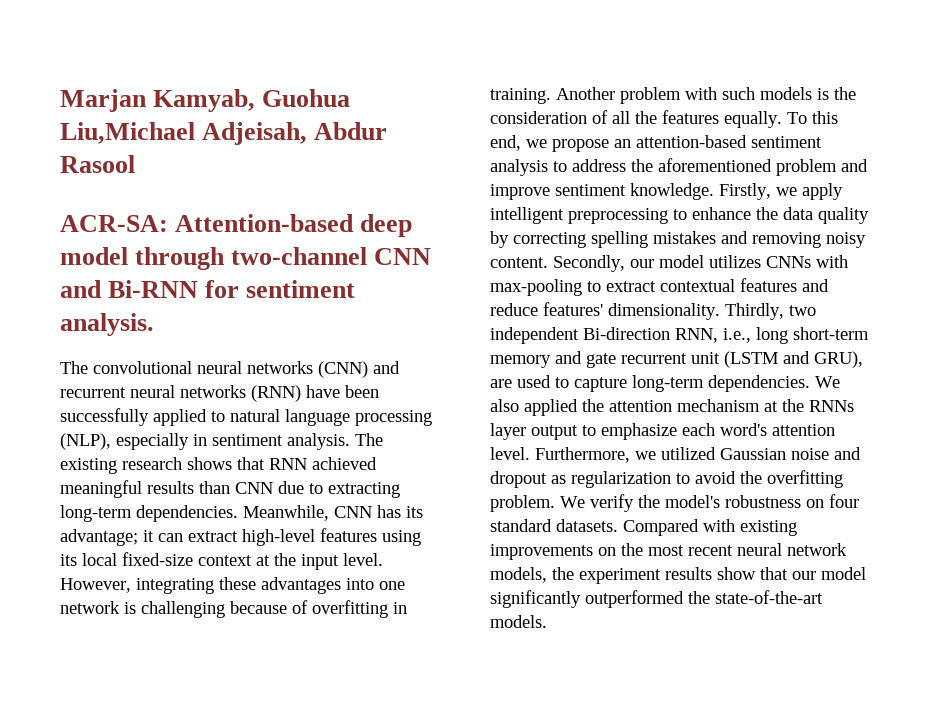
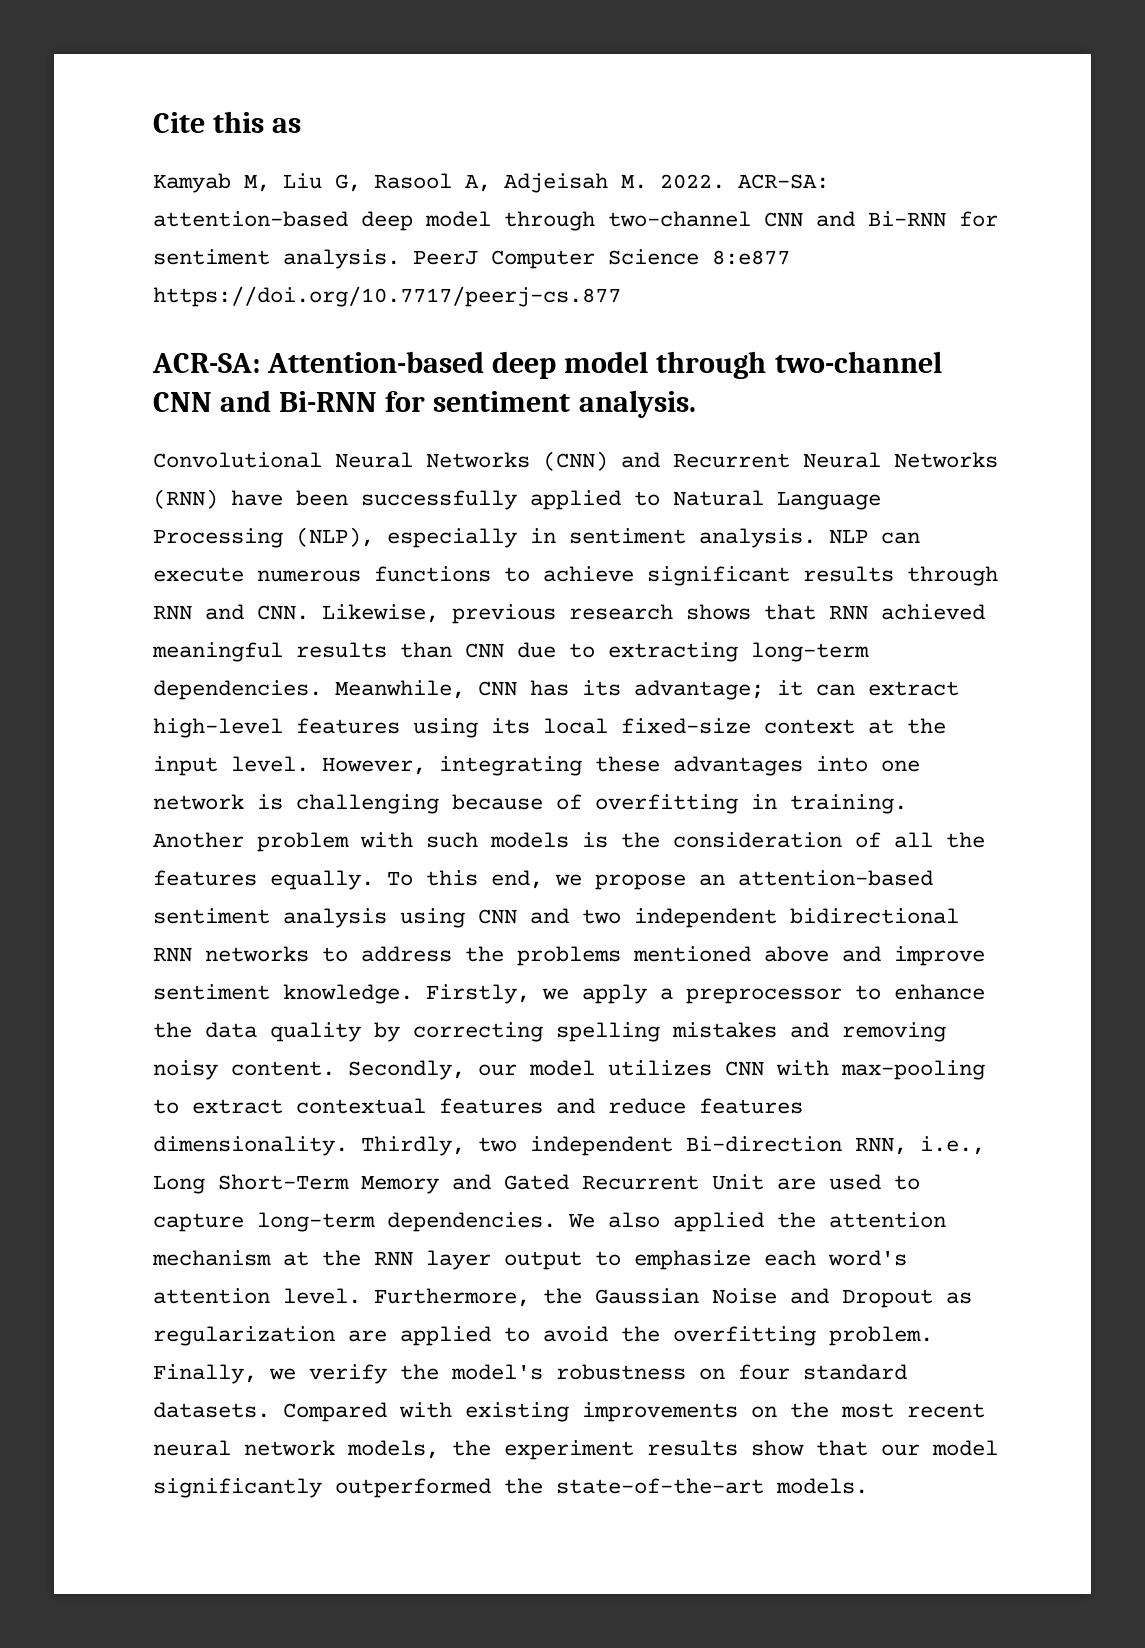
[60,89,351,112] [60,122,388,145] [60,155,135,173] Marjan Kamyab, Guohua Liu,Michael Adjeisah, Abdur Rasool -> [153,111,302,133] [153,173,829,193] [153,211,998,231] [153,249,790,269] [153,286,621,307] Cite this as // Kamyab M, Liu G, Rasool A, Adjeisah M. 2022. ACR-SA: attention-based deep model through two-channel CNN and Bi-RNN for sentiment analysis. PeerJ Computer Science 8:e877 https://doi.org/10.7717/peerj-cs.877
[60,361,400,378] [60,385,246,398] The convolutional neural networks (CNN) and recurrent neural networks -> [153,451,998,471] Convolutional Neural Networks (CNN) and Recurrent Neural Networks
[230,409,432,426] natural language processing -> [673,490,881,510] [153,528,283,548] Natural Language Processing
[355,433,383,446] [60,458,117,474] The existing -> [829,529,920,544] [153,566,998,586] [153,604,556,624] NLP can execute numerous functions to achieve significant results through RNN and CNN. Likewise, previous
[553,158,837,176] to address the aforementioned problem -> [400,908,959,928] [153,946,829,966] using CNN and two independent bidirectional RNN networks to address the problems mentioned above
[490,207,668,224] intelligent preprocessing -> [660,988,842,1004] a preprocessor
[766,256,811,268] CNNs -> [725,1061,764,1076] CNN
[543,302,603,316] features' -> [699,1098,803,1114] features
[756,327,869,344] [490,351,863,368] long short-term memory and gate recurrent unit (LSTM and GRU), -> [153,1174,764,1194] Long Short-Term Memory and Gated Recurrent Unit
[809,400,854,412] RNNs -> [374,1251,413,1266] RNN
[635,447,861,460] [490,471,671,488] we utilized Gaussian noise and dropout as regularization -> [543,1288,972,1308] [153,1326,491,1346] the Gaussian Noise and Dropout as regularization are applied
[560,496,585,508] We -> [153,1364,296,1384] Finally, we

